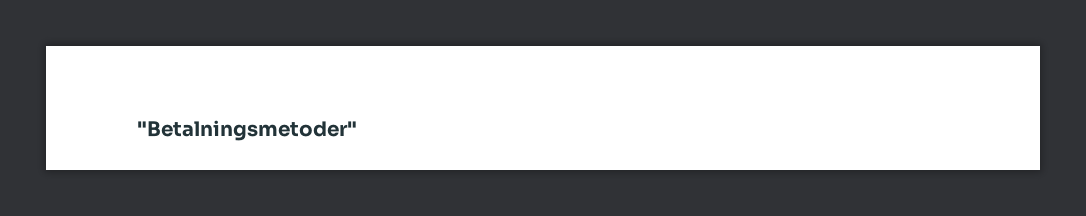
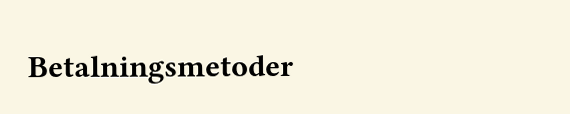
[137,120,357,141] "Betalningsmetoder" -> [27,54,294,85] Betalningsmetoder

